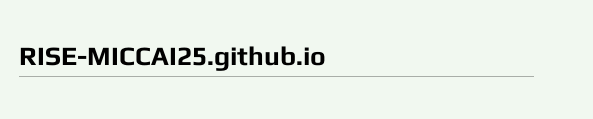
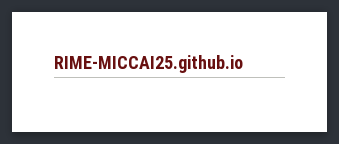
[19,46,326,71] RISE-MICCAI25.github.io -> [54,55,243,73] RIME-MICCAI25.github.io

